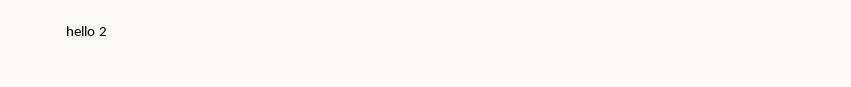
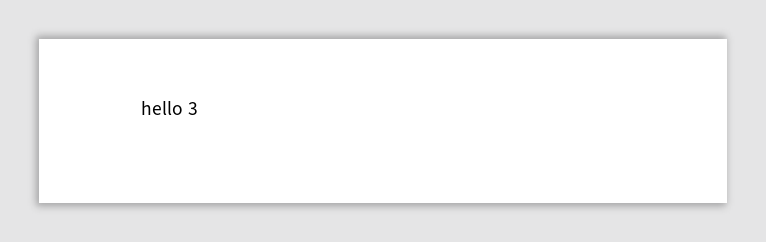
[98,27,107,36] 2 -> [188,102,199,115] 3

